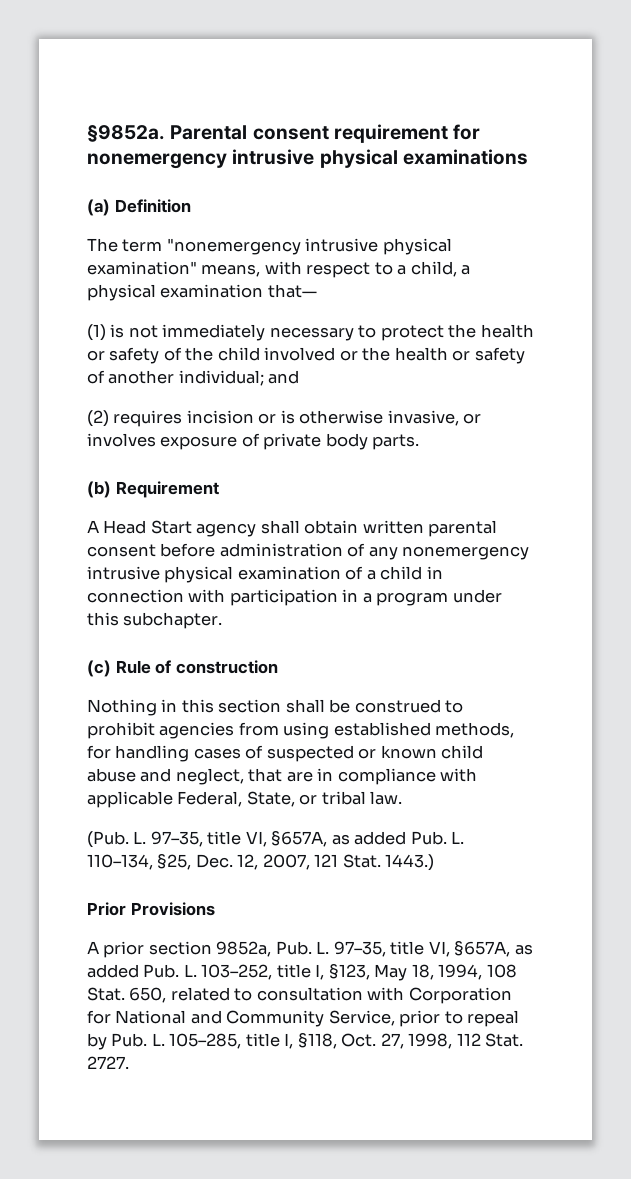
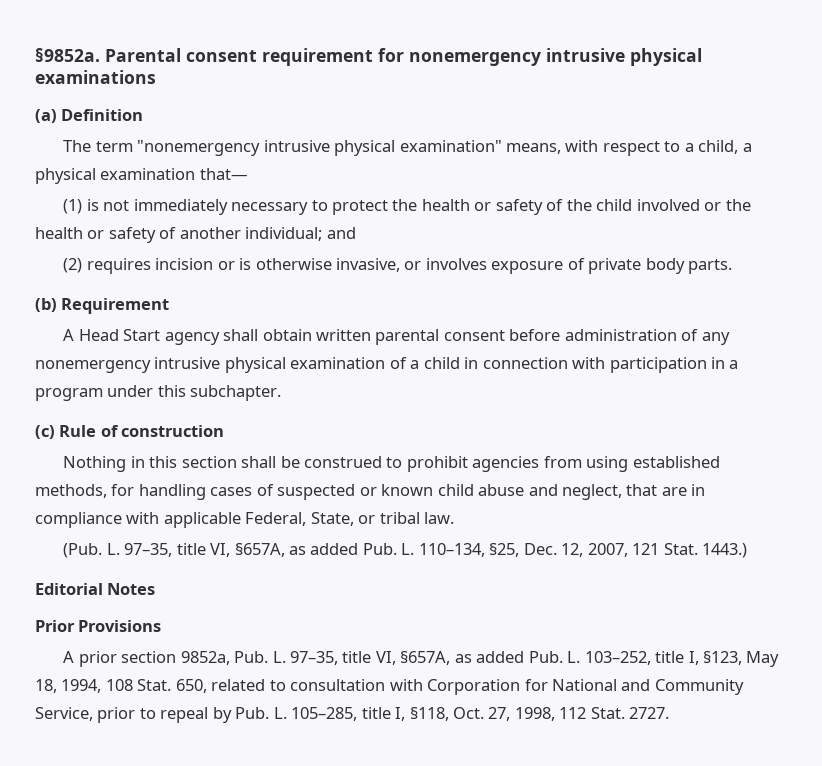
(435, 862) none -> [35,583,156,595] // Editorial Notes

